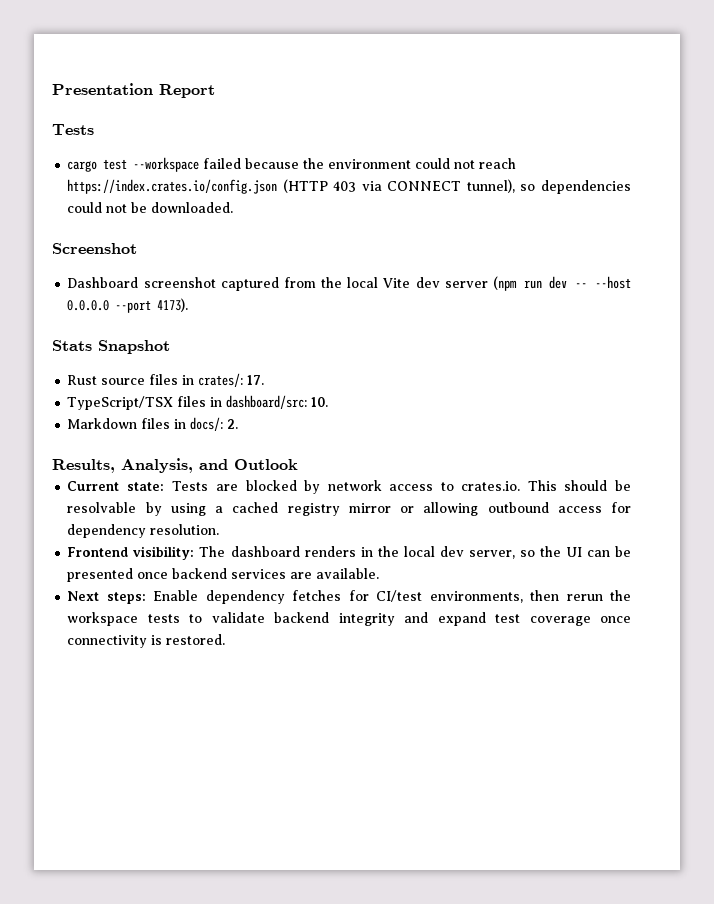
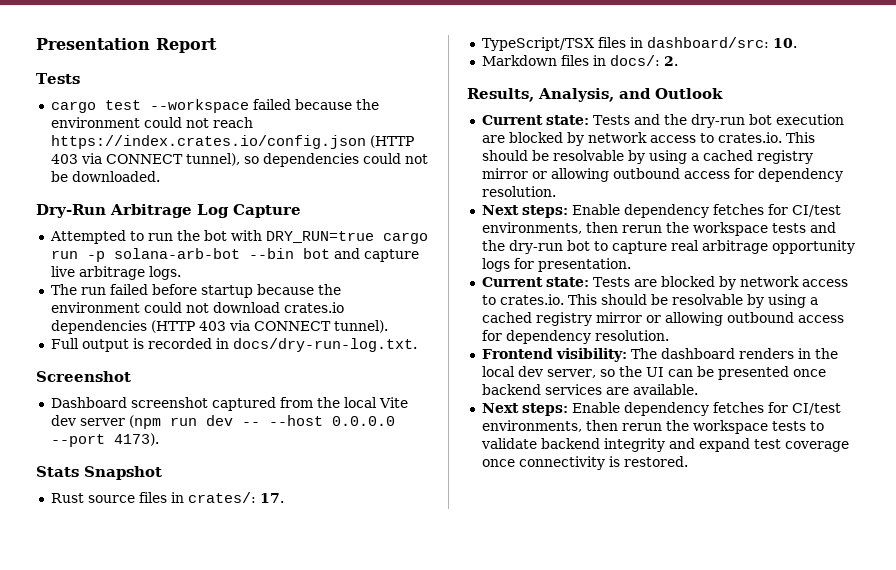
(234, 207) none -> [36,204,301,218] [49,230,428,244] [50,248,419,262] [50,266,181,280] [50,284,341,298] [50,302,344,313] [50,320,388,334] [50,338,417,352] // Dry-Run Arbitrage Log Capture // Attempted to run the bot with DRY_RUN=true cargo run -p solana-arb-bot --bin bot and capture live arbitrage logs. // The run failed before startup because the environment could not download crates.io dependencies (HTTP 403 via CONNECT tunnel). // Full output is recorded in docs/dry-run-log.txt.
(298, 464) none -> [481,114,844,128] [481,132,815,146] [481,150,813,164] [481,168,843,182] [481,186,556,197] [481,204,841,218] [481,222,836,236] [481,240,855,254] [481,258,631,272] // Current state: Tests and the dry-run bot execution are blocked by network access to crates.io. This should be resolvable by using a cached registry mirror or allowing outbound access for dependency resolution. // Next steps: Enable dependency fetches for CI/test environments, then rerun the workspace tests and the dry-run bot to capture real arbitrage opportunity logs for presentation.

